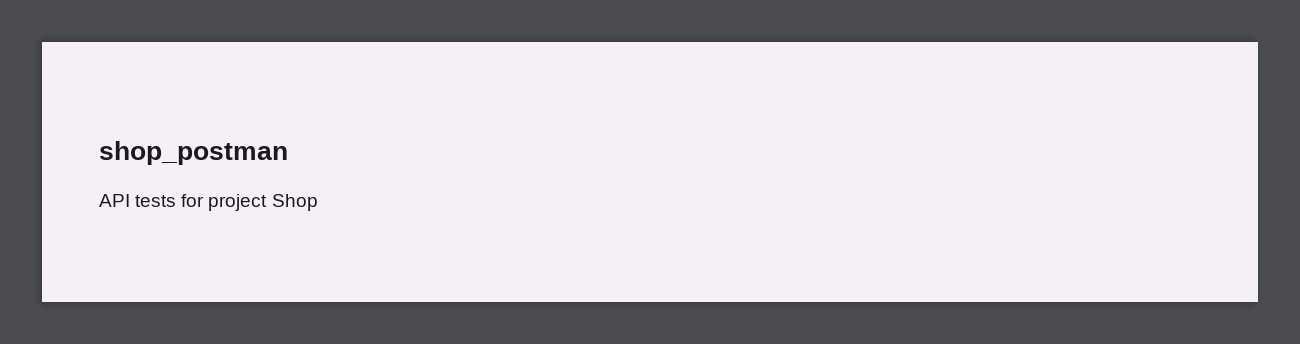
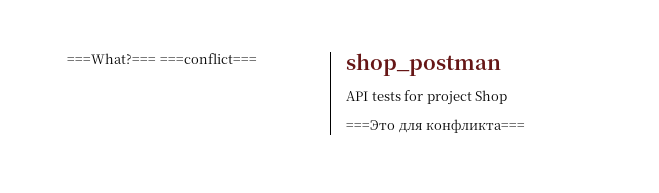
(99, 153) none -> [67,53,257,64] ===What?=== ===conflict=== //
(318, 202) none -> [346,119,526,133] // ===Это для конфликта===

